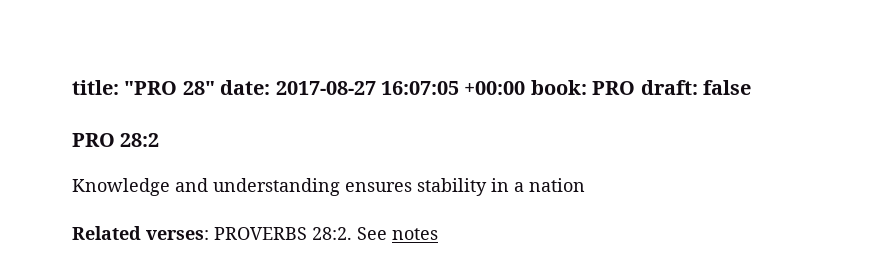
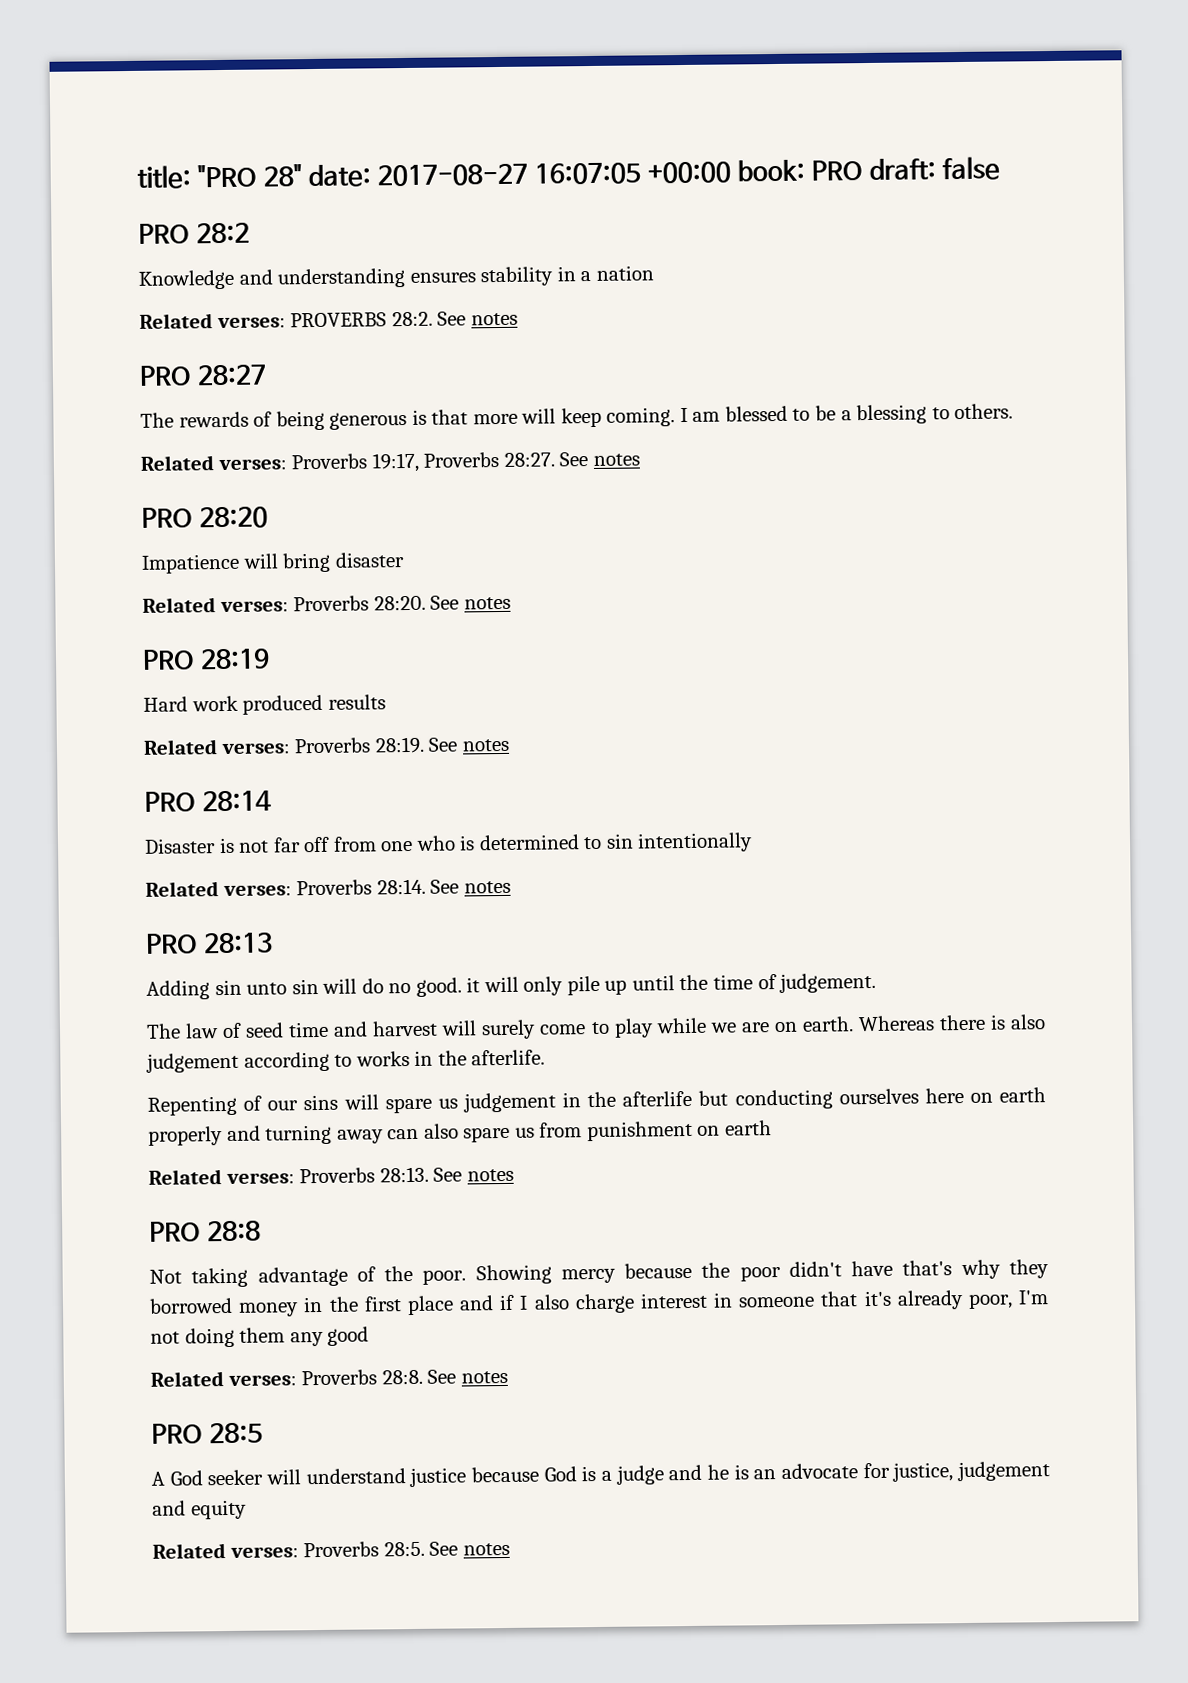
(438, 234) none -> [139,364,268,386] [140,403,1014,431] [140,451,640,473] [141,506,269,529] [141,552,405,574] [142,595,511,613] [142,648,271,670] [143,694,386,715] [143,736,510,755] [144,790,273,812] [144,832,754,854] [145,878,511,897] [145,932,274,954] [146,972,877,1000] [146,1014,1046,1040] [146,1049,546,1073] [147,1087,1046,1116] [148,1120,772,1146] [148,1166,514,1185] [149,1220,262,1242] [149,1259,1049,1288] [149,1290,1049,1317] [150,1326,370,1348] [150,1369,508,1387] [151,1422,264,1444] [151,1461,1050,1488] [152,1499,247,1520] [152,1541,510,1559] // PRO 28:27 // The rewards of being generous is that more will keep coming. I am blessed to be a blessing to others. // Related verses: Proverbs 19:17, Proverbs 28:27. See notes // PRO 28:20 // Impatience will bring disaster // Related verses: Proverbs 28:20. See notes // PRO 28:19 // Hard work produced results // Related verses: Proverbs 28:19. See notes // PRO 28:14 // Disaster is not far off from one who is determined to sin intentionally // Related verses: Proverbs 28:14. See notes // PRO 28:13 // Adding sin unto sin will do no good. it will only pile up until the time of judgement. // The law of seed time and harvest will surely come to play while we are on earth. Whereas there is also judgement according to works in the afterlife. // Repenting of our sins will spare us judgement in the afterlife but conducting ourselves here on earth properly and turning away can also spare us from punishment on earth // Related verses: Proverbs 28:13. See notes // PRO 28:8 // Not taking advantage of the poor. Showing mercy because the poor didn't have that's why they borrowed money in the first place and if I also charge interest in someone that it's already poor, I'm not doing them any good // Related verses: Proverbs 28:8. See notes // PRO 28:5 // A God seeker will understand justice because God is a judge and he is an advocate for justice, judgement and equity // Related verses: Proverbs 28:5. See notes

